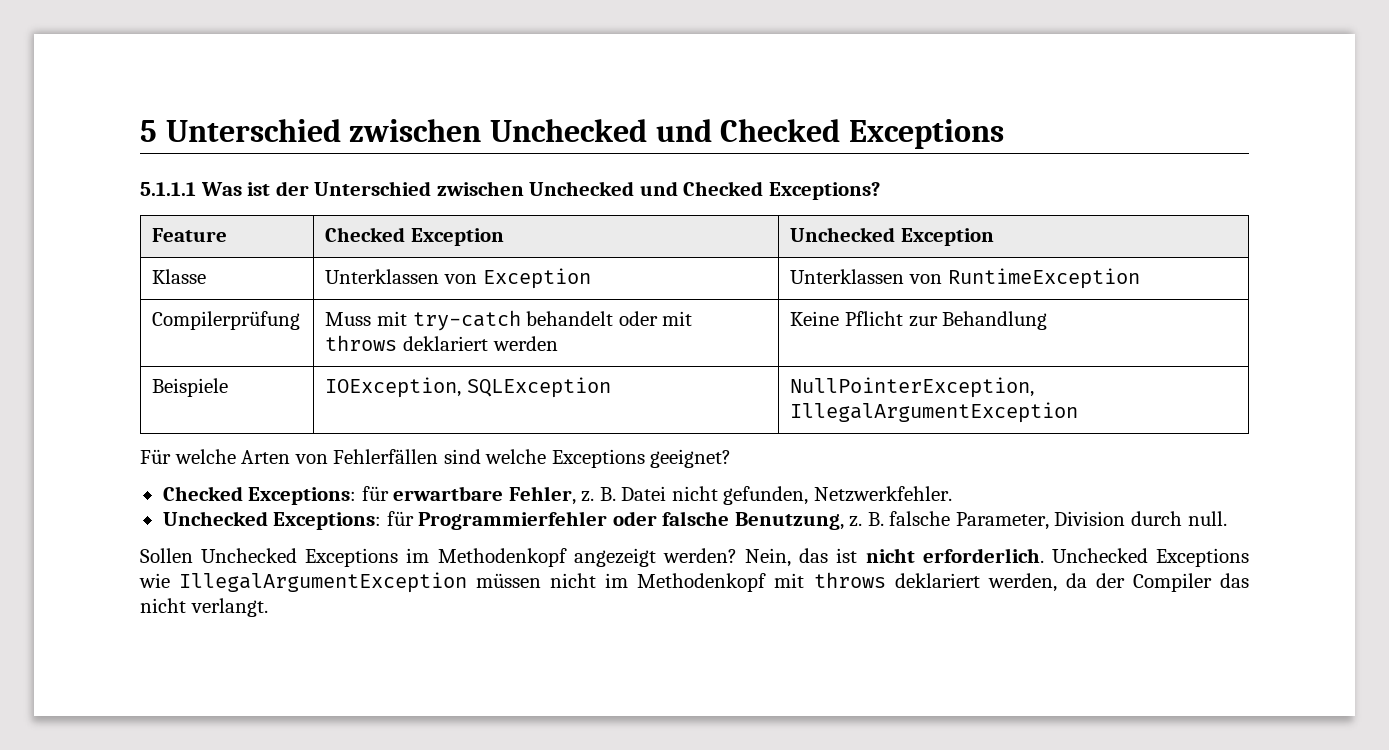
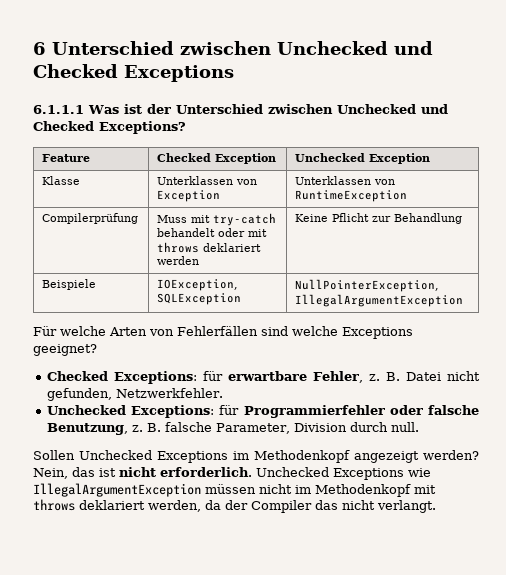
[140,120,157,142] 5 -> [33,42,46,55] 6
[140,182,196,196] 5.1.1.1 -> [33,105,84,114] 6.1.1.1

